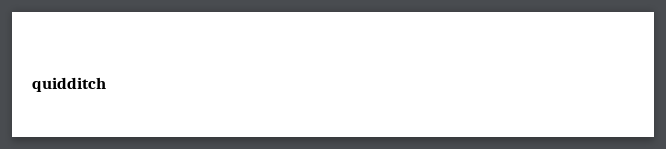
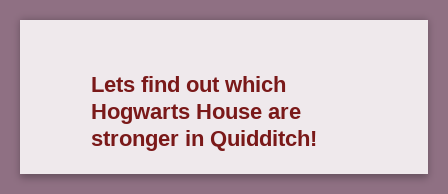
[32,77,106,92] quidditch -> [91,76,286,92] [91,104,301,124] [91,130,317,151] Lets find out which Hogwarts House are stronger in Quidditch!

